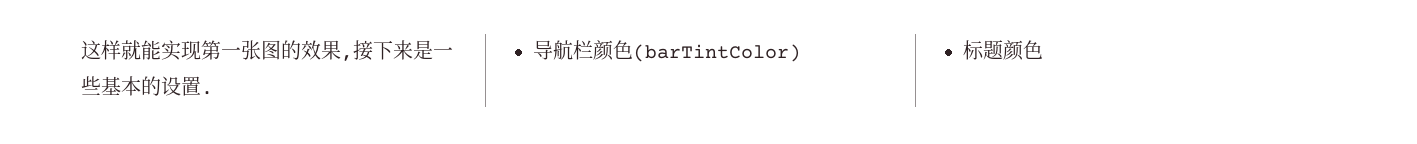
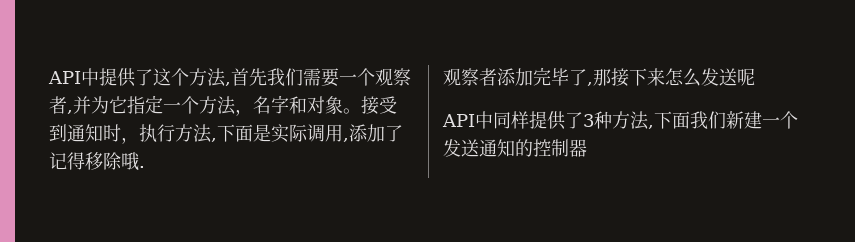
[81,40,453,61] [81,76,213,96] [533,40,801,62] [963,40,1043,61] 这样就能实现第一张图的效果,接下来是一些基本的设置. // 导航栏颜色(barTintColor) // 标题颜色 -> [48,68,411,87] [49,95,397,116] [49,124,403,144] [49,152,145,171] [443,67,755,87] [442,111,798,130] [443,139,587,157] API中提供了这个方法,首先我们需要一个观察者,并为它指定一个方法，名字和对象。接受到通知时，执行方法,下面是实际调用,添加了记得移除哦. // 观察者添加完毕了,那接下来怎么发送呢 // API中同样提供了3种方法,下面我们新建一个发送通知的控制器

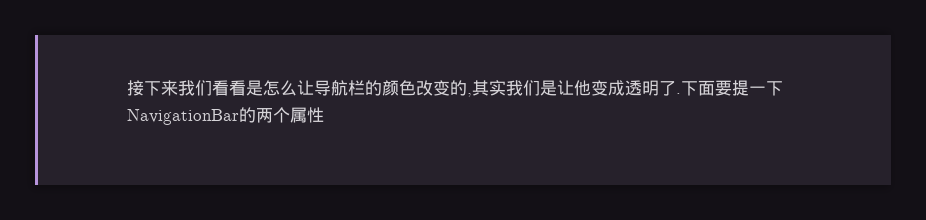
[48,68,411,87] [49,95,397,116] [49,124,403,144] [49,152,145,171] [443,67,755,87] [442,111,798,130] [443,139,587,157] API中提供了这个方法,首先我们需要一个观察者,并为它指定一个方法，名字和对象。接受到通知时，执行方法,下面是实际调用,添加了记得移除哦. // 观察者添加完毕了,那接下来怎么发送呢 // API中同样提供了3种方法,下面我们新建一个发送通知的控制器 -> [127,80,783,97] [127,107,324,125] 接下来我们看看是怎么让导航栏的颜色改变的,其实我们是让他变成透明了.下面要提一下NavigationBar的两个属性

